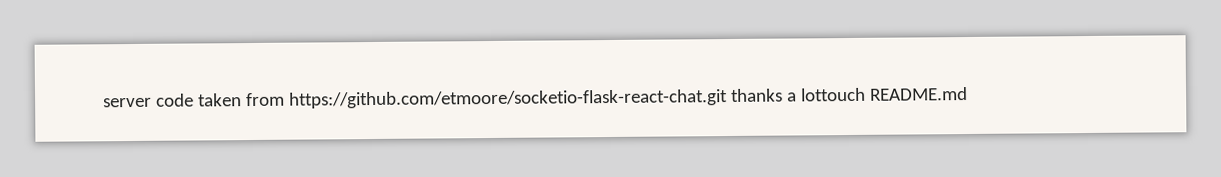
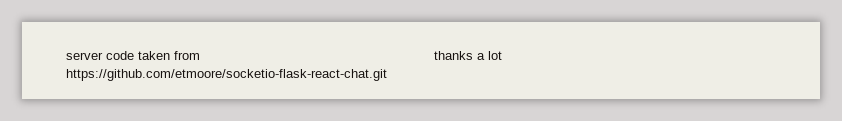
[800,87,968,102] lottouch README.md -> [488,51,502,60] lot

